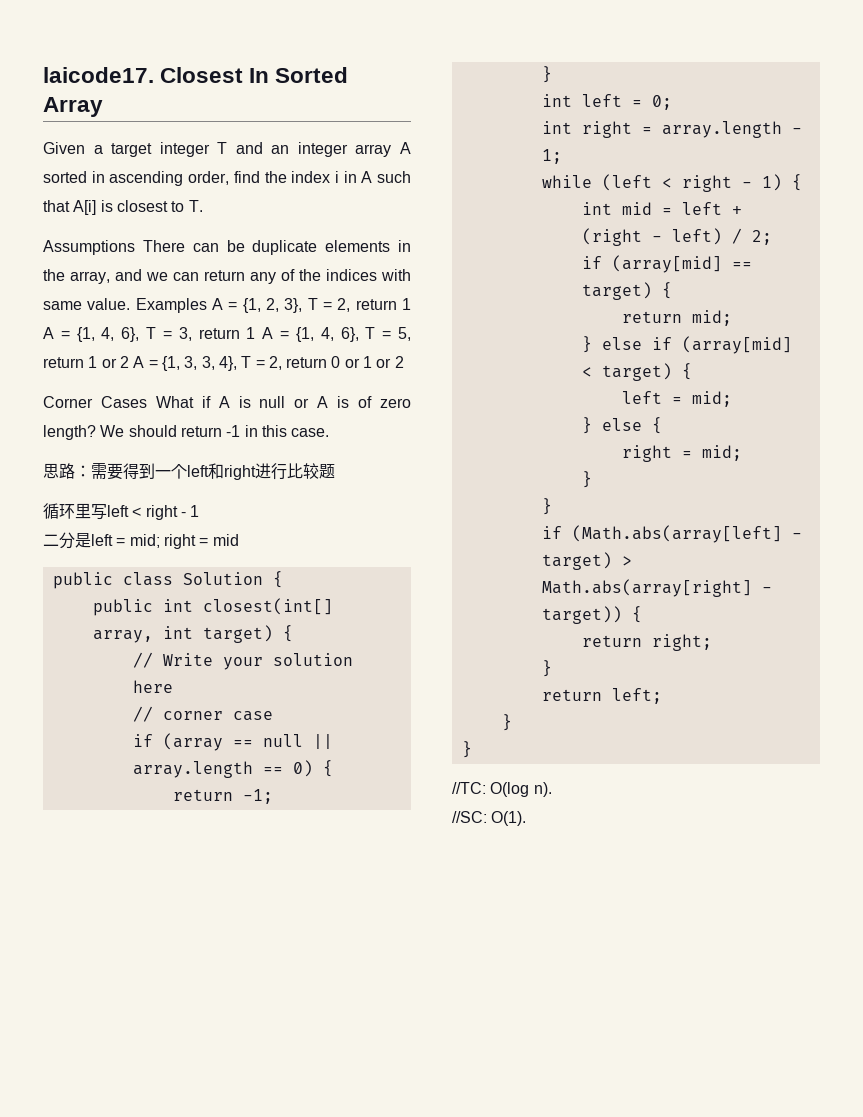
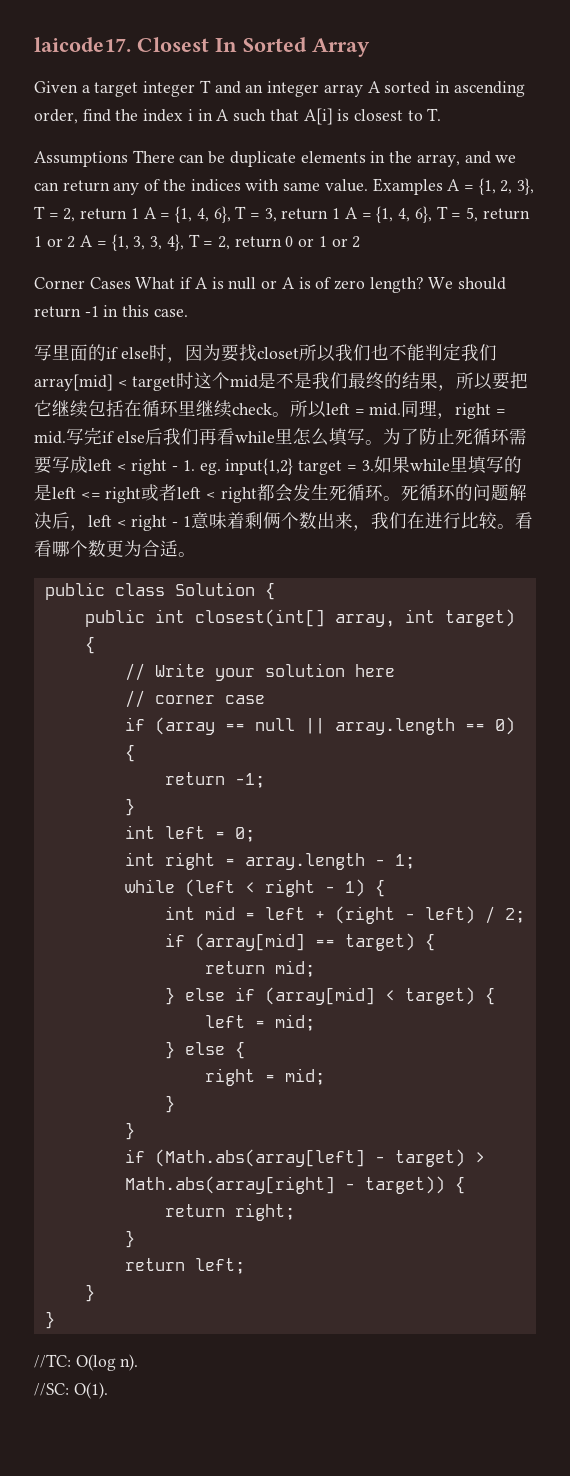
[43,463,335,480] [43,503,107,520] 思路：需要得到一个left和right进行比较题 // 循环里写 -> [34,343,497,363] [34,372,529,391] [34,400,507,419] [34,427,527,446] [34,456,522,475] [34,484,527,503] [34,512,88,531] 写里面的if else时，因为要找closet所以我们也不能判定我们array[mid] < target时这个mid是不是我们最终的结果，所以要把它继续包括在循环里继续check。所以left = mid.同理，right = mid.写完if else后我们再看while里怎么填写。为了防止死循环需要写成left < right - 1. eg. input{1,2} target = 3.如果while里填写的是left <= right或者left < right都会发生死循环。死循环的问题解决后，
[43,532,239,549] // 二分是left = mid; right = mid -> [190,512,533,531] [34,540,196,557] 意味着剩俩个数出来，我们在进行比较。看看哪个数更为合适。

